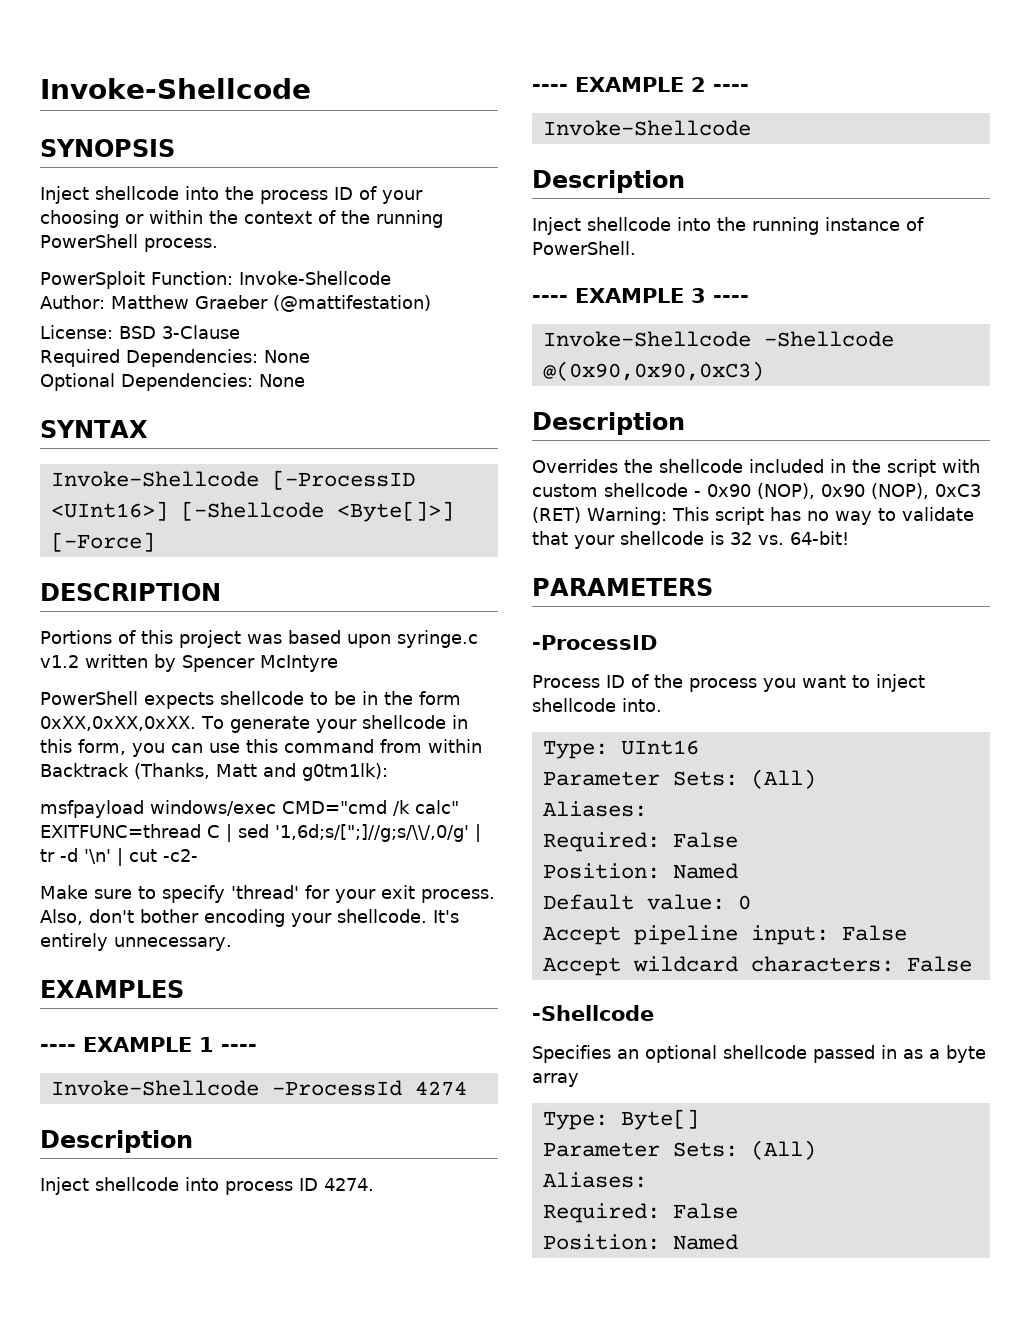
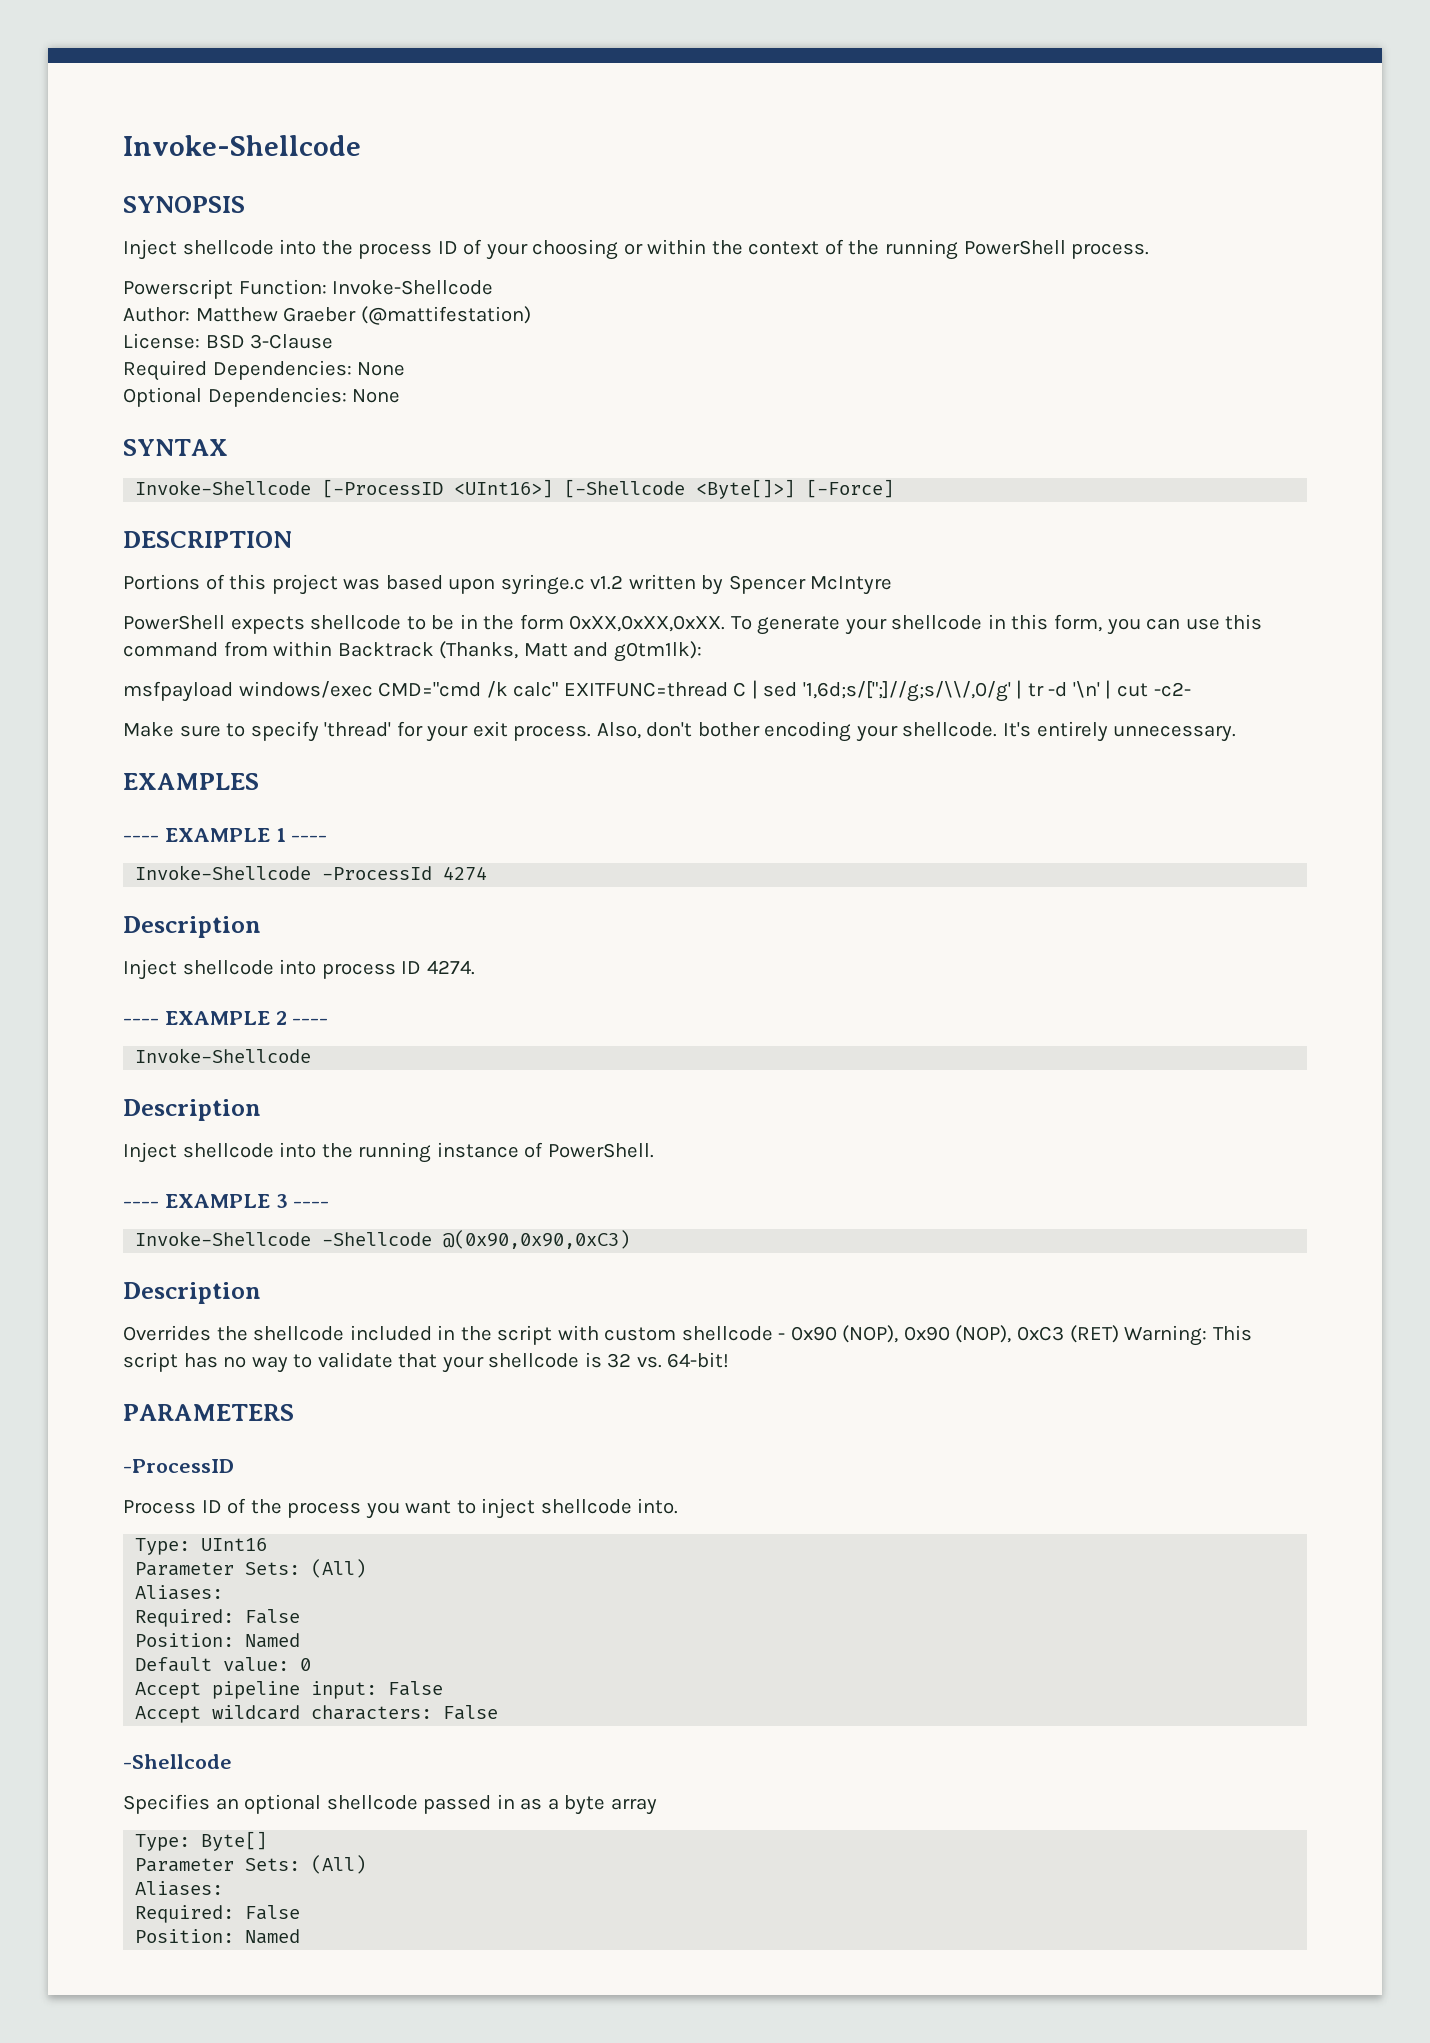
[40,271,145,289] PowerSploit -> [123,279,233,299] Powerscript

